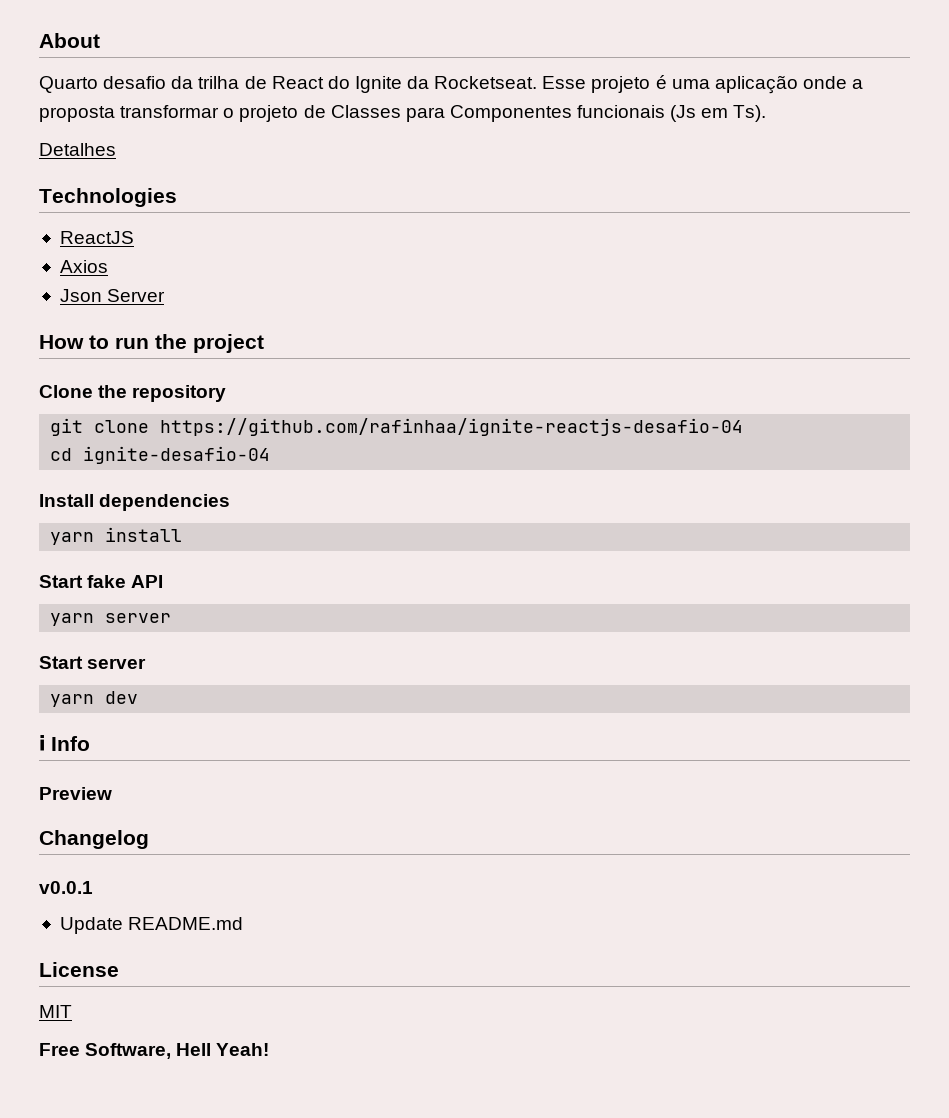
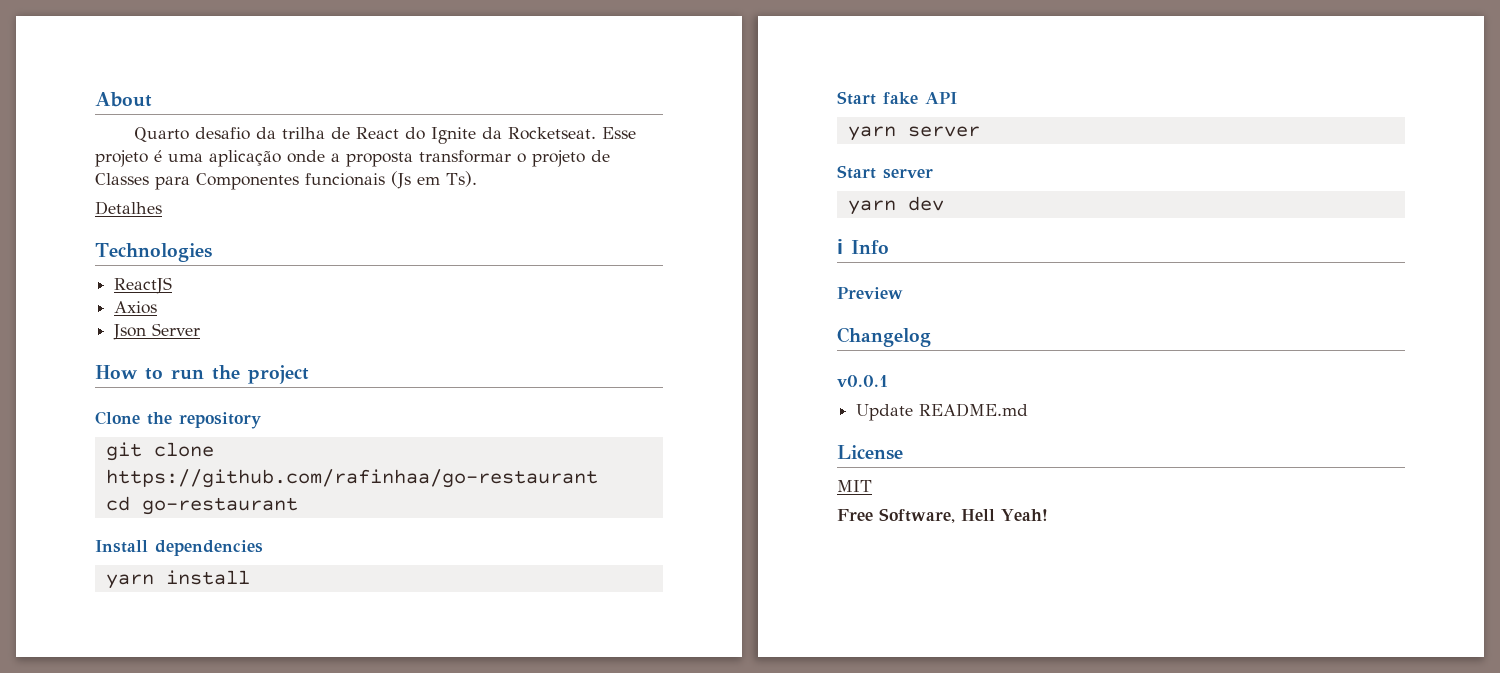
[160,418,744,436] https://github.com/rafinhaa/ignite-reactjs-desafio-04 -> [105,469,598,488] https://github.com/rafinhaa/go-restaurant
[83,446,271,464] ignite-desafio-04 -> [141,497,298,515] go-restaurant

